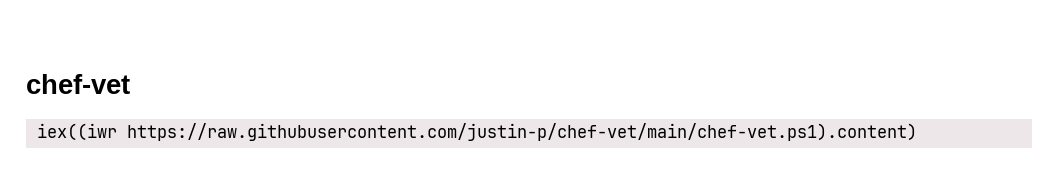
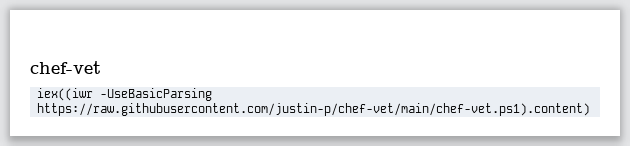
(117, 132) none -> [99,88,212,101] -UseBasicParsing

